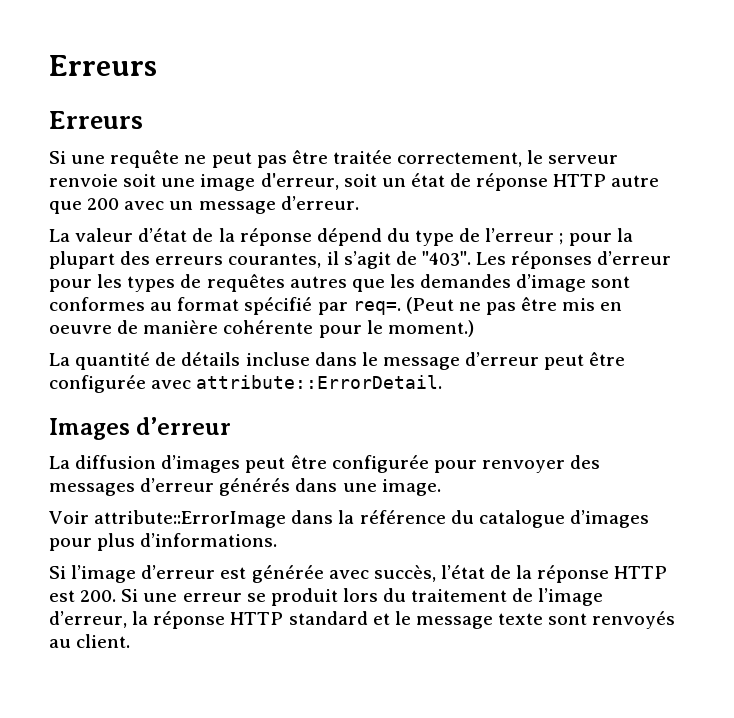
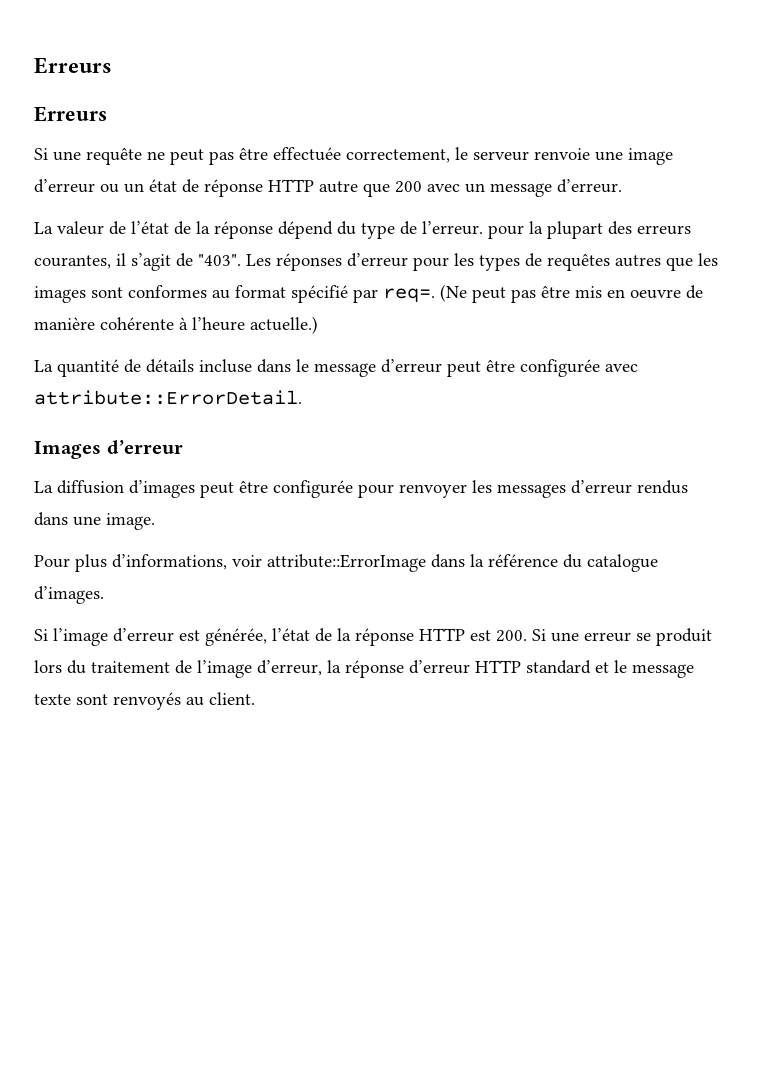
[332,150,392,164] traitée -> [273,147,341,161] effectuée
[123,174,157,187] soit -> (590, 154) none
[260,173,377,190] d'erreur, soit -> [34,179,119,193] d’erreur ou
[138,228,188,242] d’état -> [109,221,169,235] de l’état
[485,228,564,245] l’erreur ; -> [422,221,483,235] l’erreur.
[420,274,587,292] demandes d’image -> [34,286,86,303] images
[405,297,481,314] (Peut ne -> [440,284,506,303] (Ne peut
[318,320,474,338] pour le moment.) -> [179,316,318,334] à l’heure actuelle.)
[570,455,601,469] des -> [472,480,492,493] les
[219,478,291,496] générés -> [637,480,688,494] rendus
[49,511,89,524] Voir -> [34,554,262,572] Pour plus d’informations, voir
[569,510,649,528] [49,533,278,551] d’images pour plus d’informations. -> [34,586,104,604] d’images.
[251,565,436,583] générée avec succès, -> [205,628,267,646] générée,
(226, 620) none -> [409,660,470,674] d’erreur

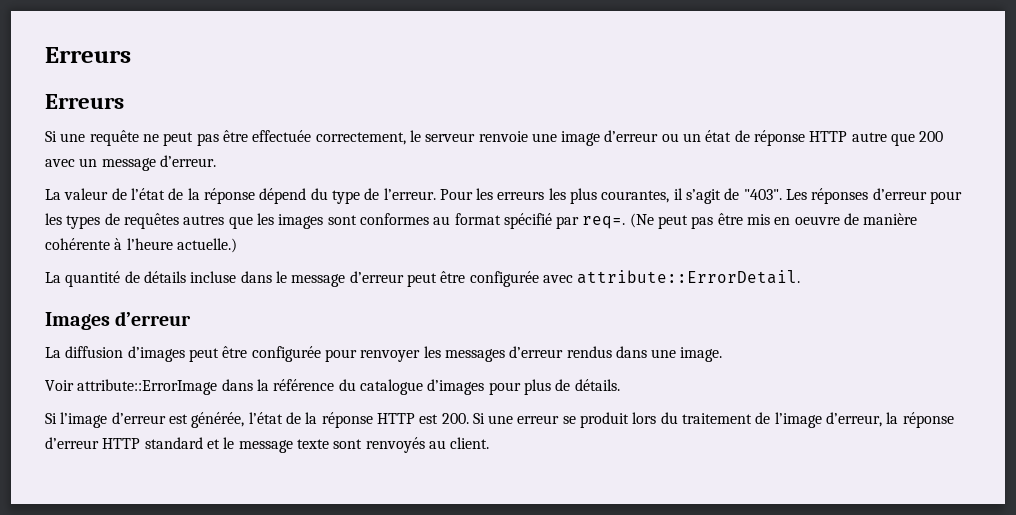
[488,221,691,239] pour la plupart des erreurs -> [439,188,598,204] Pour les erreurs les plus
[34,554,262,572] Pour plus d’informations, voir -> [45,380,74,391] Voir
[34,586,104,604] d’images. -> [427,379,620,395] d’images pour plus de détails.

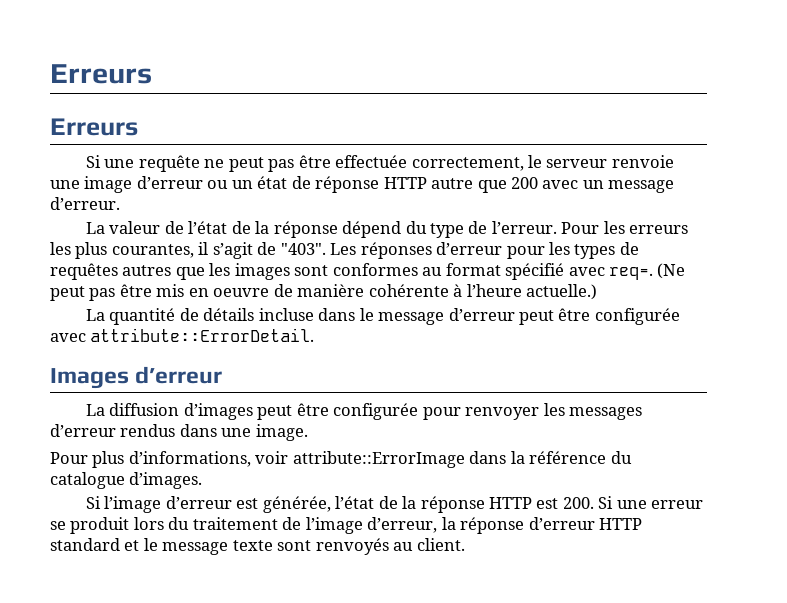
[556,216,580,229] par -> [568,267,605,276] avec
[45,380,74,391] Voir -> [50,451,289,468] Pour plus d’informations, voir
[427,379,620,395] d’images pour plus de détails. -> [129,472,203,489] d’images.

